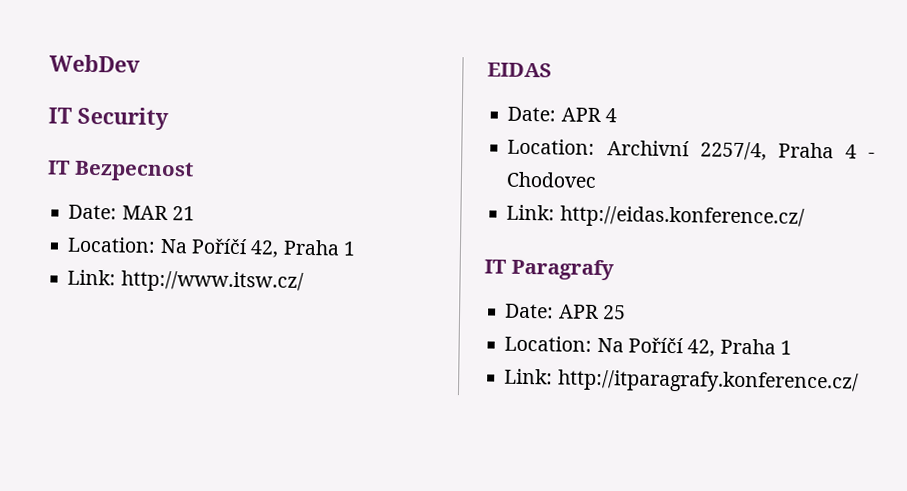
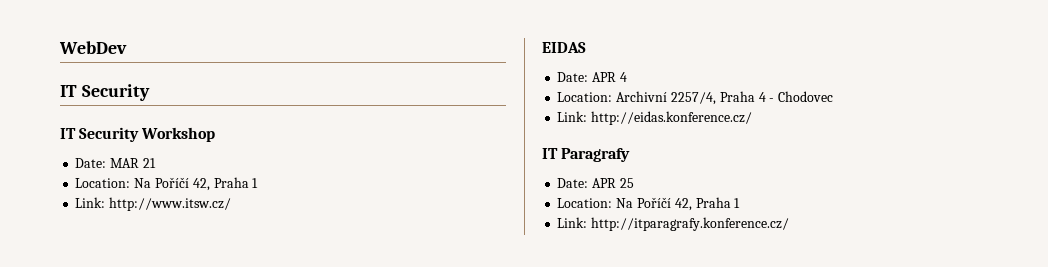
[73,160,194,182] Bezpecnost -> [79,127,216,142] Security Workshop

